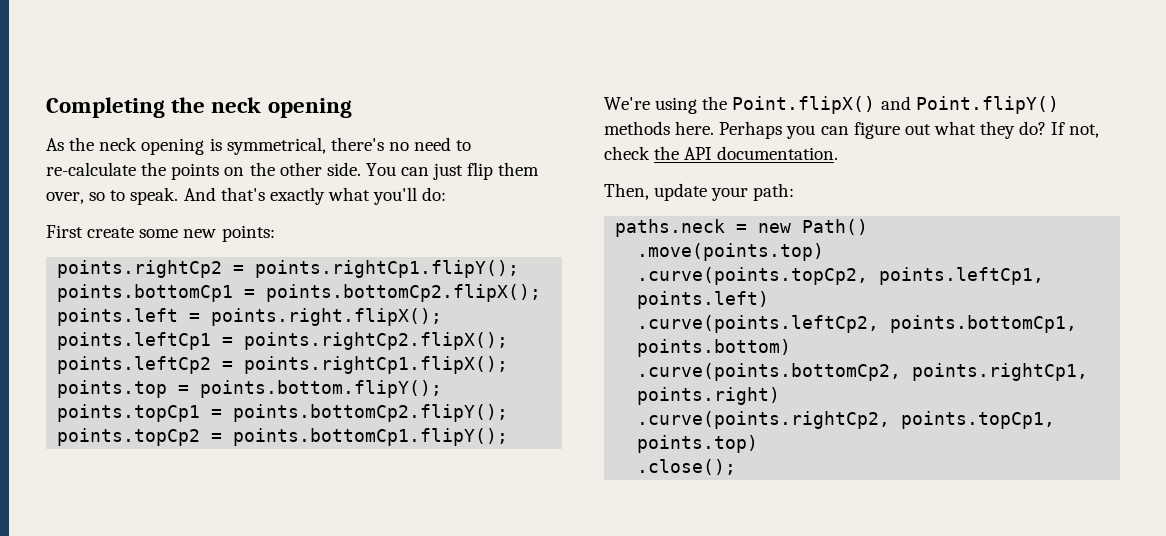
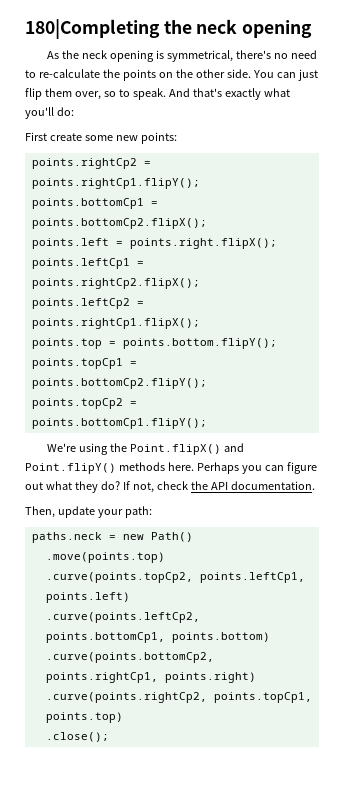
[46,97,165,118] Completing -> [25,19,160,39] 180|Completing

